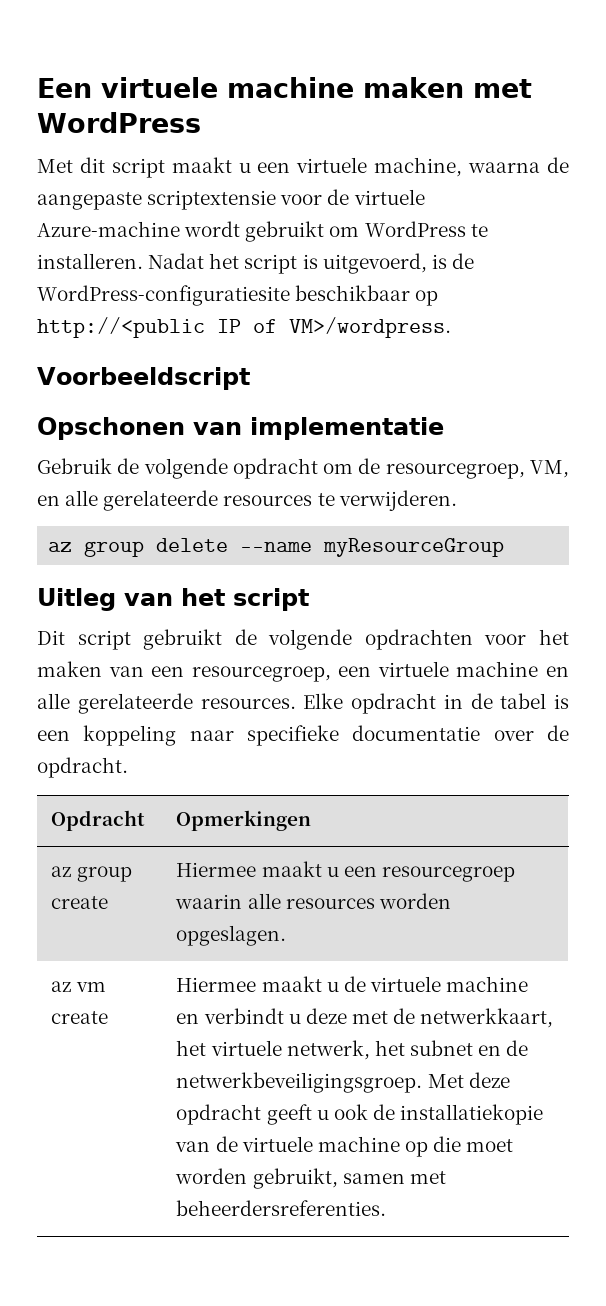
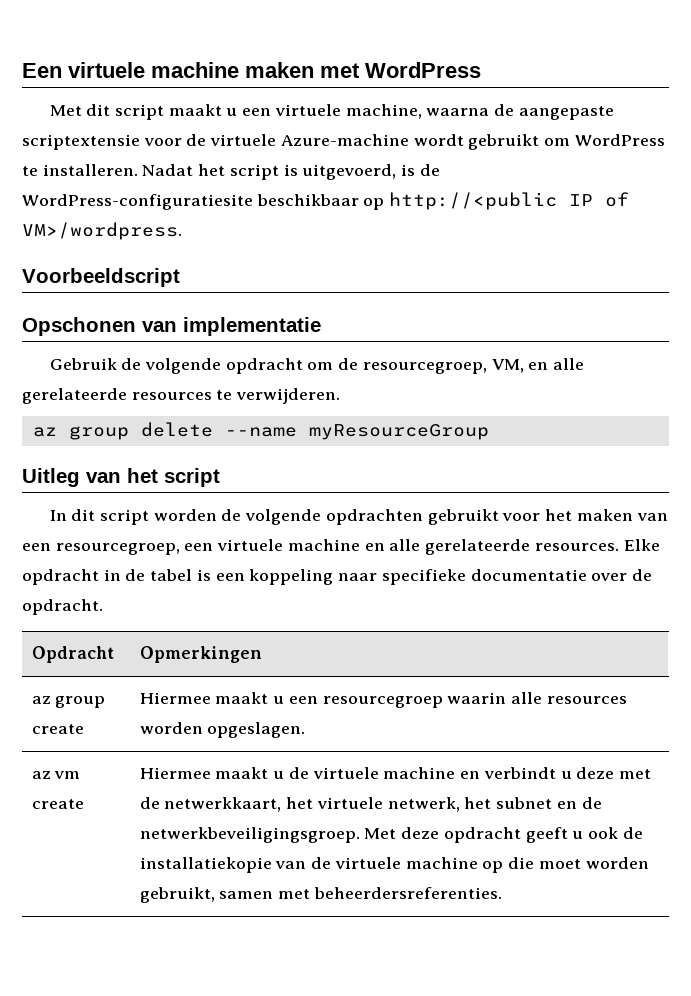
[37,629,223,650] Dit script gebruikt -> [49,509,217,525] In dit script worden
(473, 639) none -> [427,509,499,525] gebruikt

